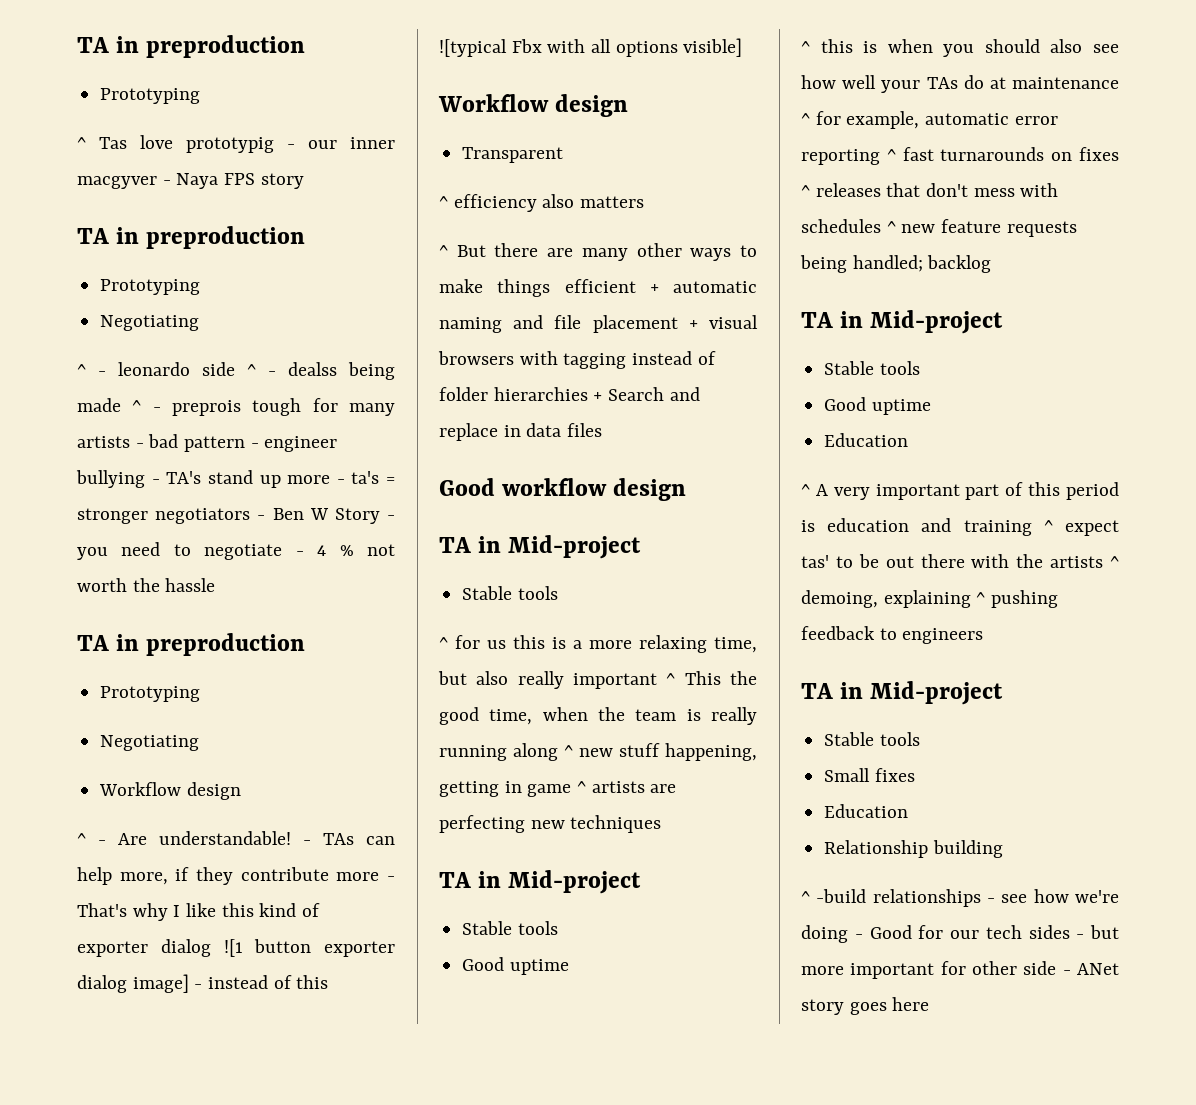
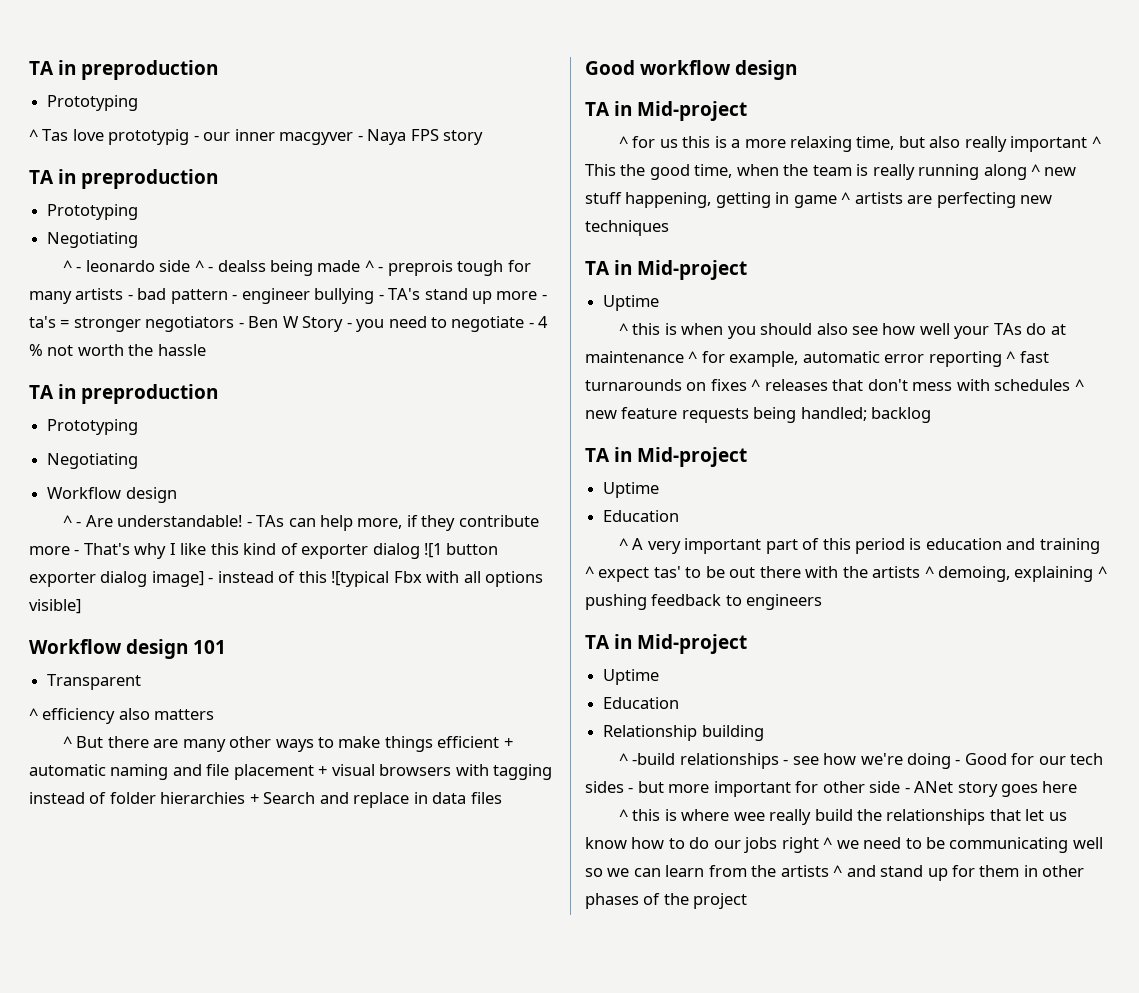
(629, 105) none -> [193,640,227,654] 101
[462,586,558,600] // Stable tools -> (748, 111) none
[462,921,558,935] [462,957,569,975] Stable tools // Good uptime -> [603,295,660,311] Uptime
[824,361,920,375] [824,397,931,415] Stable tools // Good uptime -> [603,482,660,498] Uptime
[824,732,920,746] [824,768,915,782] Stable tools // Small fixes -> [603,669,660,685] Uptime
(930, 1004) none -> [618,809,1067,825] [585,837,1103,853] [585,865,1085,881] [585,893,748,909] // ^ this is where wee really build the relationships that let us know how to do our jobs right ^ we need to be communicating well so we can learn from the artists ^ and stand up for them in other phases of the project

